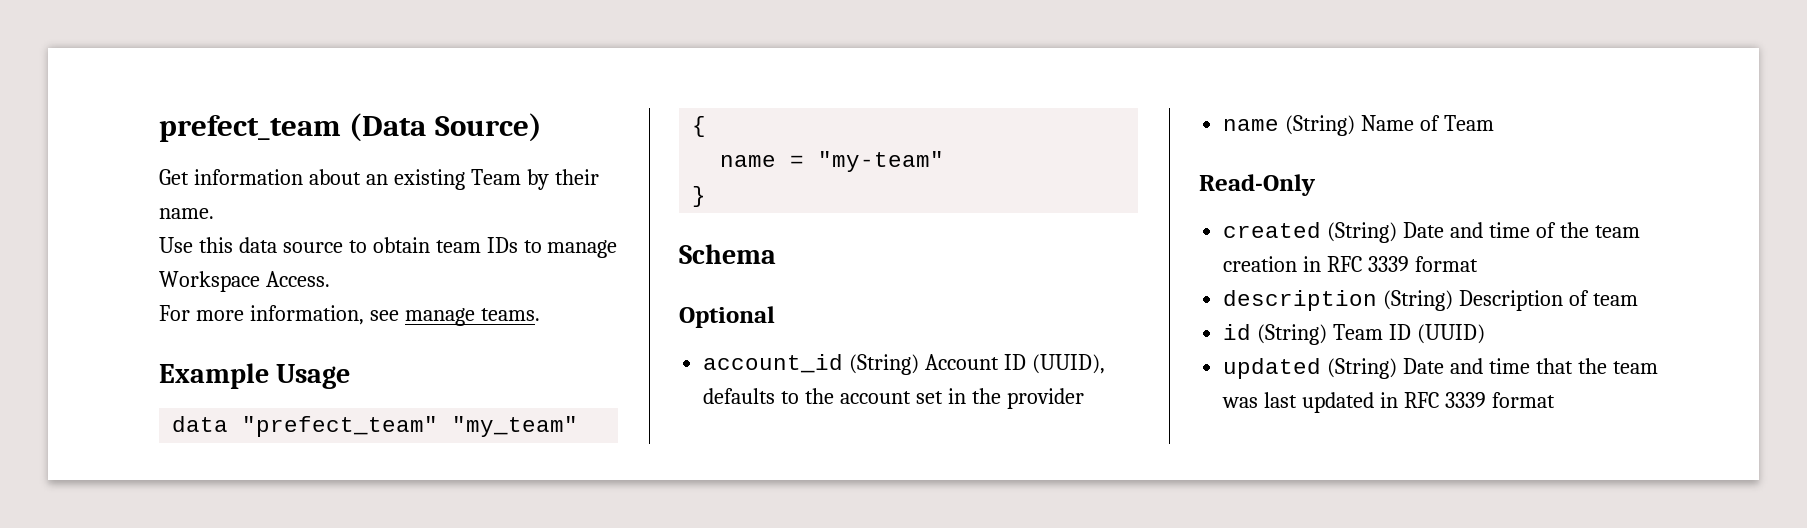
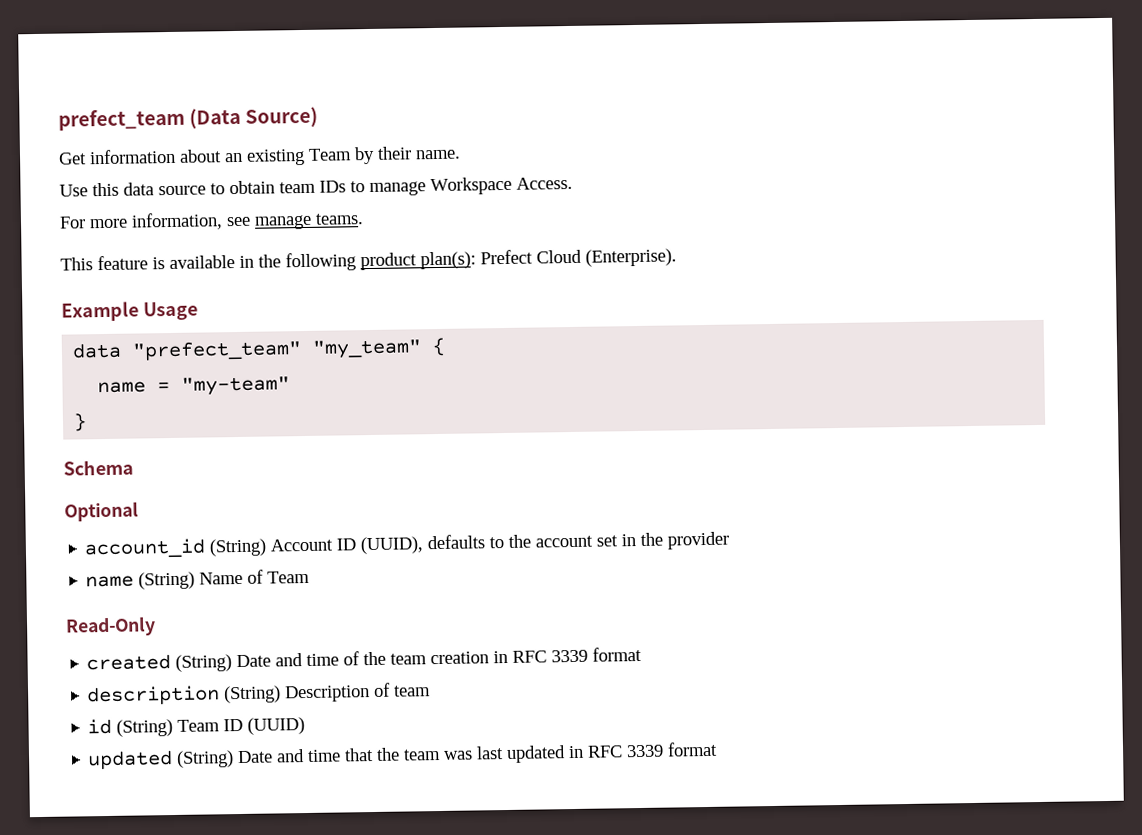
(540, 314) none -> [60,248,677,272] // This feature is available in the following product plan(s): Prefect Cloud (Enterprise).

